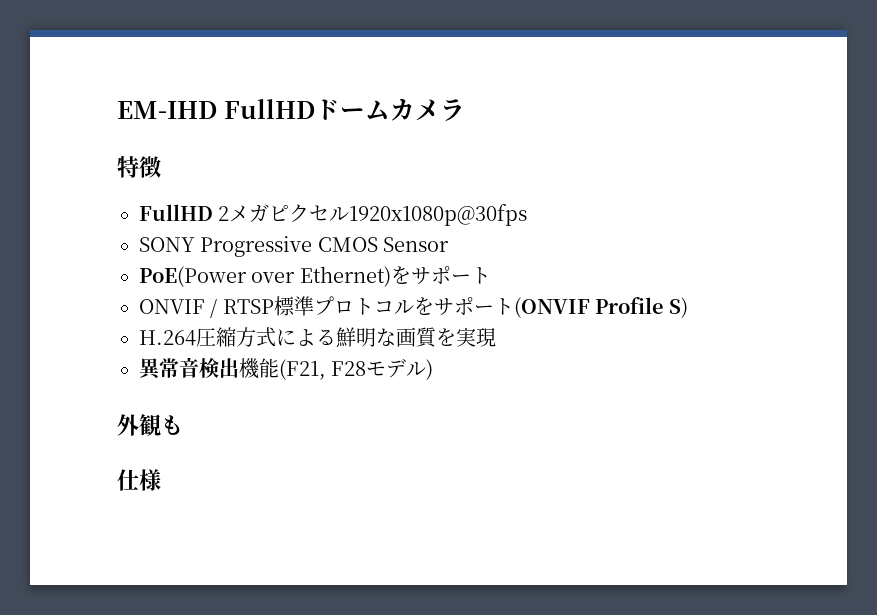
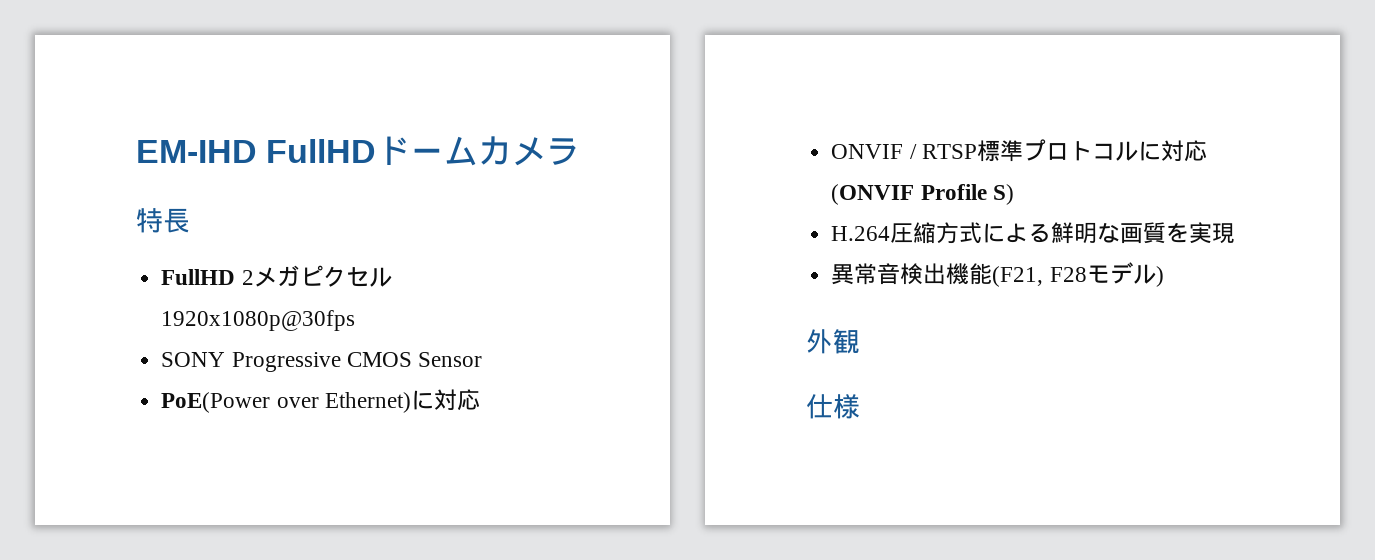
[139,156,161,178] 徴 -> [163,208,190,233] 長
[390,266,491,284] をサポート -> [410,389,480,411] に対応
[413,297,514,315] をサポート -> [1137,140,1207,162] に対応
[161,415,183,435] も -> (860, 341) none

